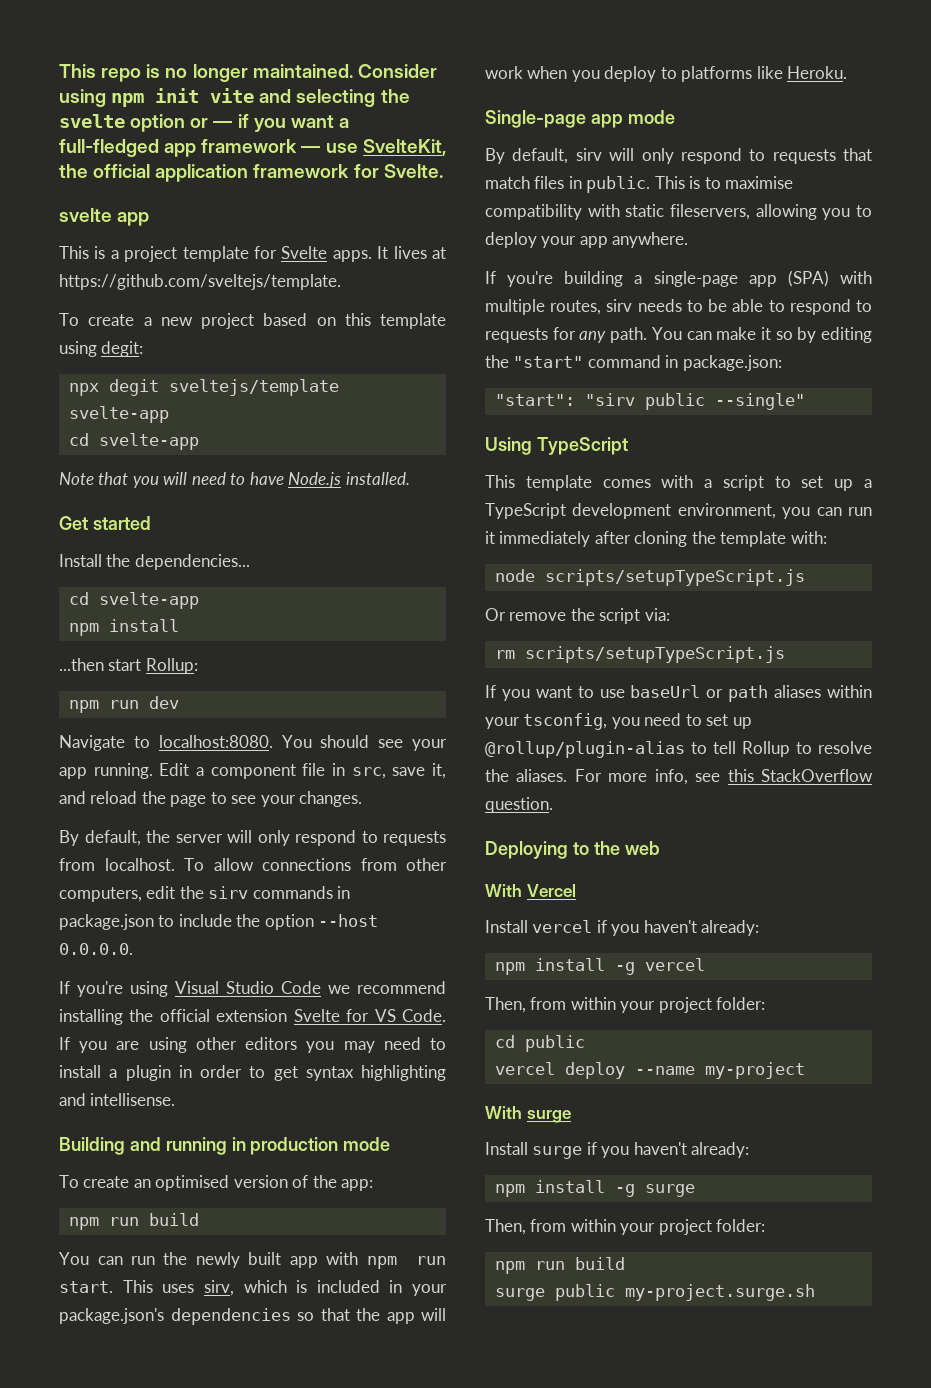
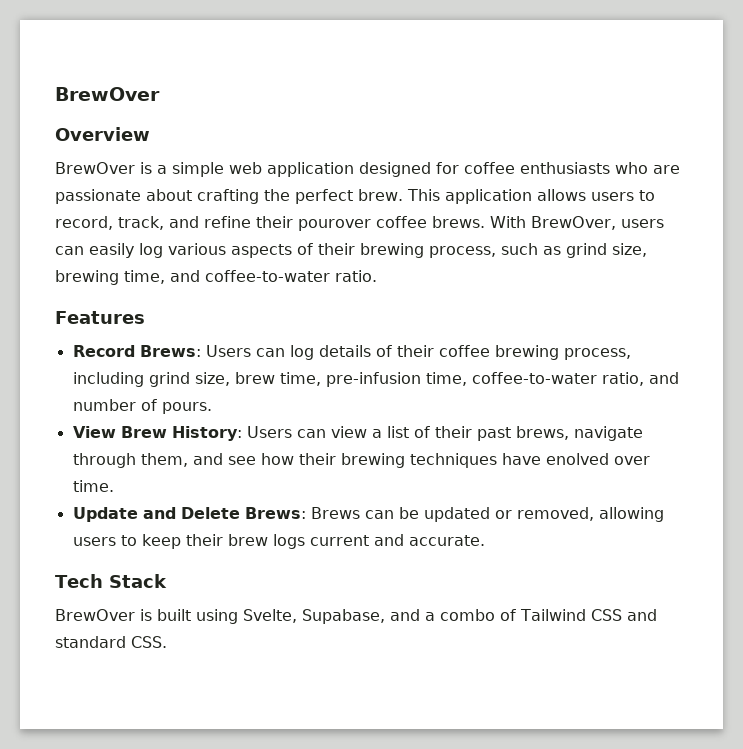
[59,64,437,82] [59,88,410,107] [59,114,349,132] [59,139,446,157] [59,164,443,182] [59,208,150,226] [59,246,446,262] [59,274,341,290] [59,313,446,329] [59,341,144,357] [68,379,339,396] [68,406,169,423] [68,433,199,450] [59,472,410,488] [59,516,151,530] [59,554,250,570] [68,592,199,609] [68,619,179,636] [59,658,198,674] [68,696,179,713] [59,735,447,751] [59,763,447,779] [59,791,363,807] [59,830,446,846] [59,858,447,871] [59,886,351,902] [59,914,379,930] [59,943,133,955] [59,981,446,997] [59,1009,446,1025] [59,1037,447,1053] [59,1065,446,1081] [59,1093,176,1106] [59,1137,391,1155] [59,1175,374,1191] [68,1213,199,1230] [59,1252,447,1269] [59,1280,447,1296] [59,1308,446,1325] [485,66,848,82] [485,110,675,128] [485,148,872,164] [485,176,794,193] [485,204,872,220] [485,232,689,248] [485,270,872,287] [485,299,872,315] [485,327,872,343] [485,355,782,371] [494,393,805,410] [485,437,628,455] [485,475,872,491] [485,503,872,519] [485,531,827,547] [494,569,805,586] [485,608,670,624] [494,646,785,663] [485,685,872,702] [485,713,752,730] [485,741,872,758] [485,769,873,785] [485,797,553,813] [485,841,660,859] [485,884,576,897] [485,920,760,936] [494,958,705,975] [485,997,766,1013] [494,1035,585,1052] [494,1062,805,1079] [485,1106,571,1123] [485,1142,750,1159] [494,1180,695,1197] [485,1219,766,1235] [494,1257,625,1274] [494,1284,815,1301] This repo is no longer maintained. Consider using npm init vite and selecting the svelte option or — if you want a full-fledged app framework — use SvelteKit, the official application framework for Svelte. // svelte app // This is a project template for Svelte apps. It lives at https://github.com/sveltejs/template. // To create a new project based on this template using degit: // npx degit sveltejs/template svelte-app // cd svelte-app // Note that you will need to have Node.js installed. // Get started // Install the dependencies... // cd svelte-app // npm install // ...then start Rollup: // npm run dev // Navigate to localhost:8080. You should see your app running. Edit a component file in src, save it, and reload the page to see your changes. // By default, the server will only respond to requests from localhost. To allow connections from other computers, edit the sirv commands in package.json to include the option --host 0.0.0.0. // If you're using Visual Studio Code we recommend installing the official extension Svelte for VS Code. If you are using other editors you may need to install a plugin in order to get syntax highlighting and intellisense. // Building and running in production mode // To create an optimised version of the app: // npm run build // You can run the newly built app with npm run start. This uses sirv, which is included in your package.json's dependencies so that the app will work when you deploy to platforms like Heroku. // Single-page app mode // By default, sirv will only respond to requests that match files in public. This is to maximise compatibility with static fileservers, allowing you to deploy your app anywhere. // If you're building a single-page app (SPA) with multiple routes, sirv needs to be able to respond to requests for any path. You can make it so by editing the "start" command in package.json: // "start": "sirv public --single" // Using TypeScript // This template comes with a script to set up a TypeScript development environment, you can run it immediately after cloning the template with: // node scripts/setupTypeScript.js // Or remove the script via: // rm scripts/setupTypeScript.js // If you want to use baseUrl or path aliases within your tsconfig, you need to set up @rollup/plugin-alias to tell Rollup to resolve the aliases. For more info, see this StackOverflow question. // Deploying to the web // With Vercel // Install vercel if you haven't already: // npm install -g vercel // Then, from within your project folder: // cd public // vercel deploy --name my-project // With surge // Install surge if you haven't already: // npm install -g surge // Then, from within your project folder: // npm run build // surge public my-project.surge.sh -> [55,87,160,101] [55,127,150,141] [55,162,680,177] [55,189,655,204] [55,216,664,231] [55,243,647,258] [55,270,377,285] [55,311,145,324] [72,345,631,360] [72,372,679,387] [72,399,212,414] [72,426,643,441] [72,453,650,468] [72,480,114,492] [72,507,664,522] [72,534,485,549] [55,574,167,588] [55,609,657,624] [55,636,167,648] BrewOver // Overview // BrewOver is a simple web application designed for coffee enthusiasts who are passionate about crafting the perfect brew. This application allows users to record, track, and refine their pourover coffee brews. With BrewOver, users can easily log various aspects of their brewing process, such as grind size, brewing time, and coffee-to-water ratio. // Features // Record Brews: Users can log details of their coffee brewing process, including grind size, brew time, pre-infusion time, coffee-to-water ratio, and number of pours. // View Brew History: Users can view a list of their past brews, navigate through them, and see how their brewing techniques have enolved over time. // Update and Delete Brews: Brews can be updated or removed, allowing users to keep their brew logs current and accurate. // Tech Stack // BrewOver is built using Svelte, Supabase, and a combo of Tailwind CSS and standard CSS.

